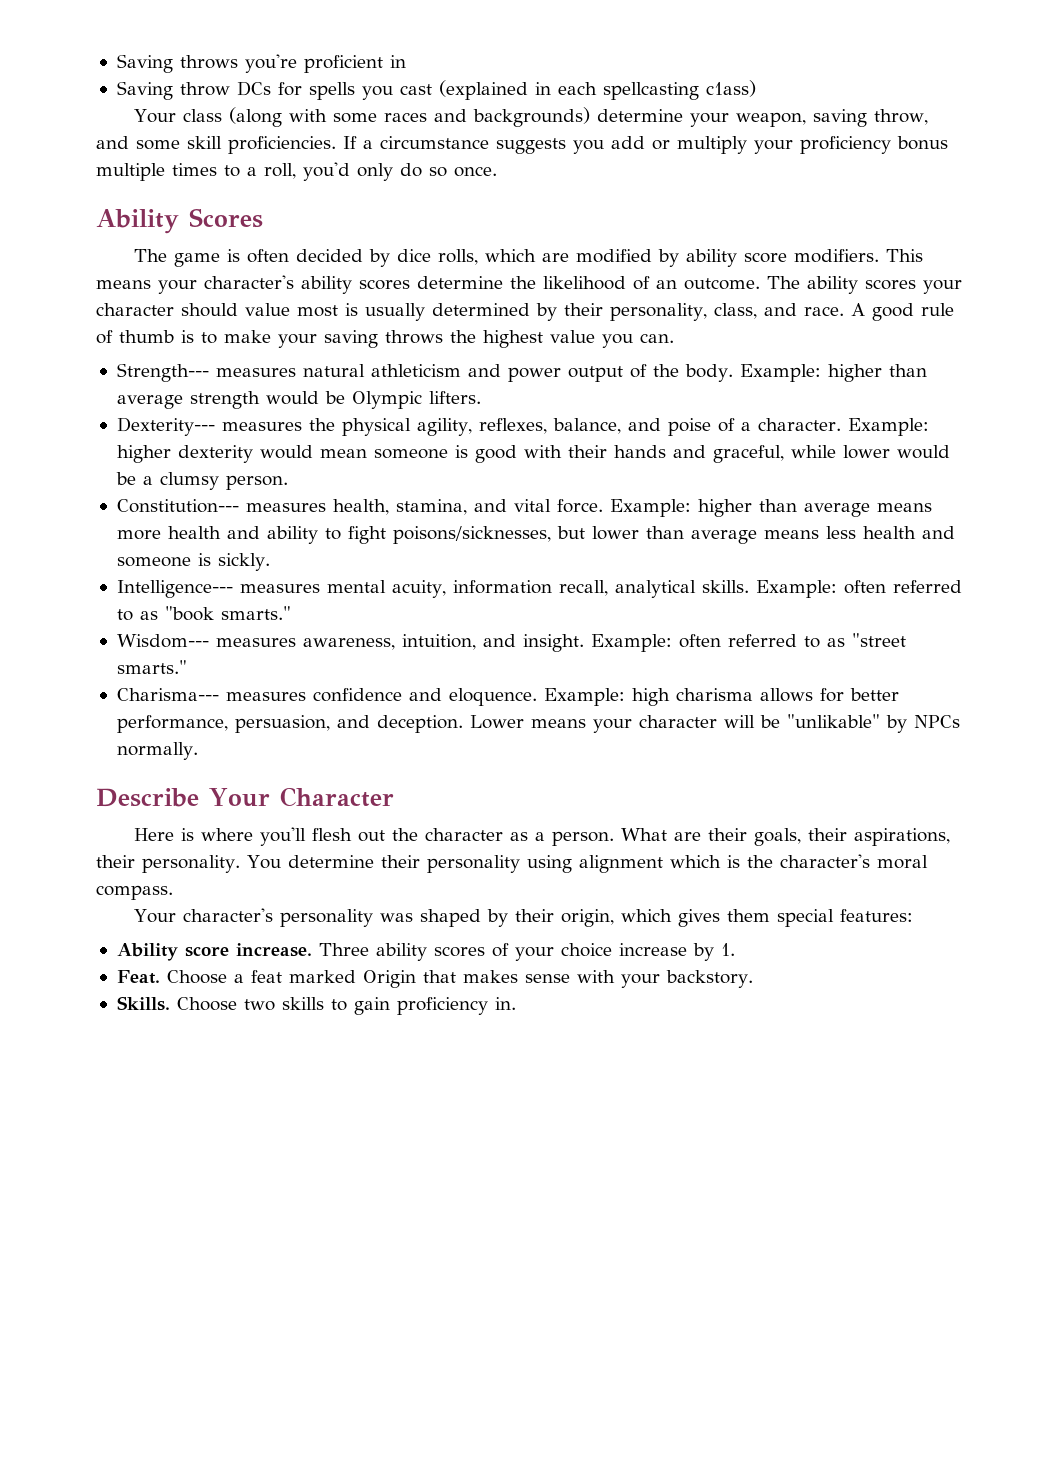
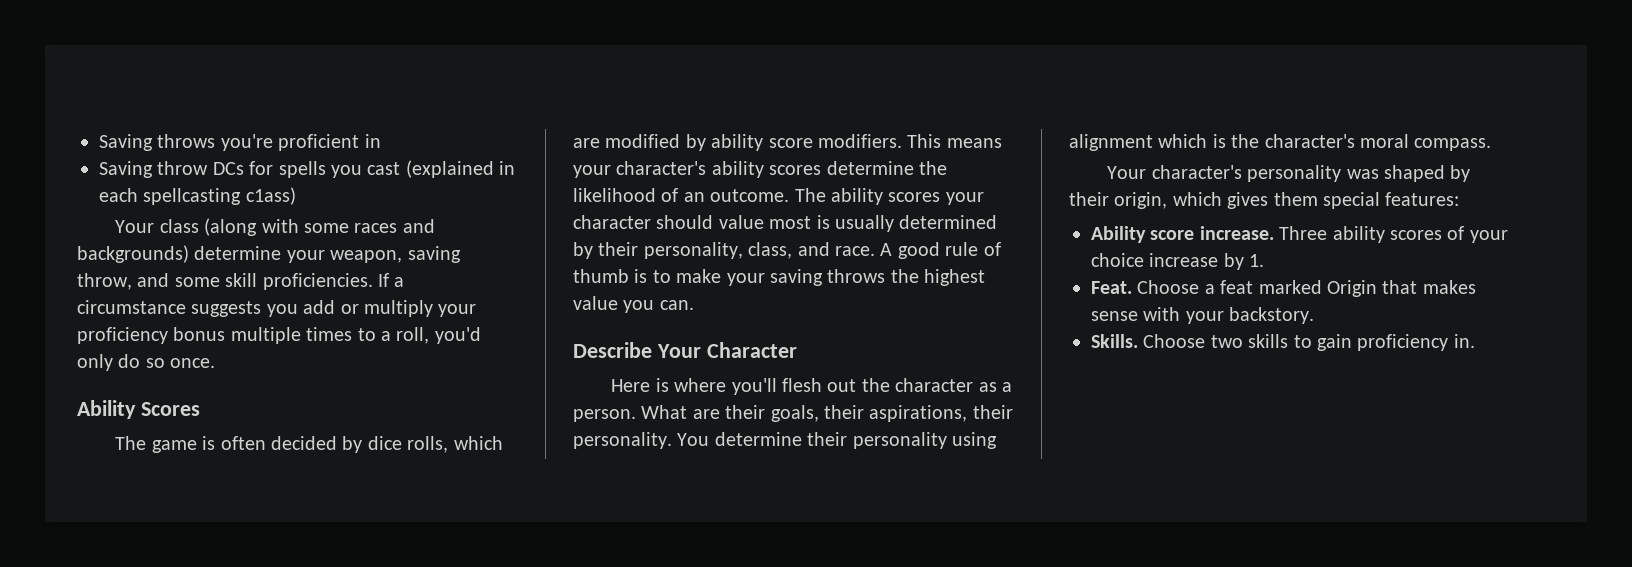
[116,363,927,382] [116,391,481,409] [116,417,929,436] [116,445,950,463] [115,472,288,490] [116,499,932,517] [116,526,955,544] [116,553,270,571] [116,580,962,598] [116,606,291,621] [116,633,906,652] [116,660,187,674] [116,688,899,706] [116,714,960,733] [116,742,198,760] // Strength--- measures natural athleticism and power output of the body. Example: higher than average strength would be Olympic lifters. // Dexterity--- measures the physical agility, reflexes, balance, and poise of a character. Example: higher dexterity would mean someone is good with their hands and graceful, while lower would be a clumsy person. // Constitution--- measures health, stamina, and vital force. Example: higher than average means more health and ability to fight poisons/sicknesses, but lower than average means less health and someone is sickly. // Intelligence--- measures mental acuity, information recall, analytical skills. Example: often referred to as "book smarts." // Wisdom--- measures awareness, intuition, and insight. Example: often referred to as "street smarts." // Charisma--- measures confidence and eloquence. Example: high charisma allows for better performance, persuasion, and deception. Lower means your character will be "unlikable" by NPCs normally. -> (694, 305) none

